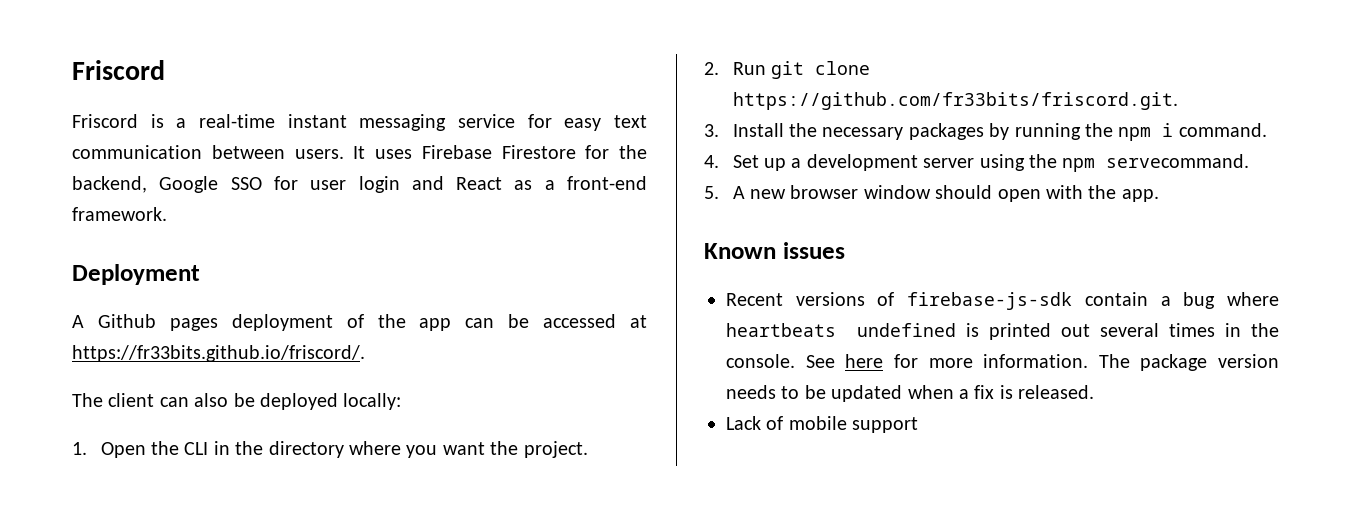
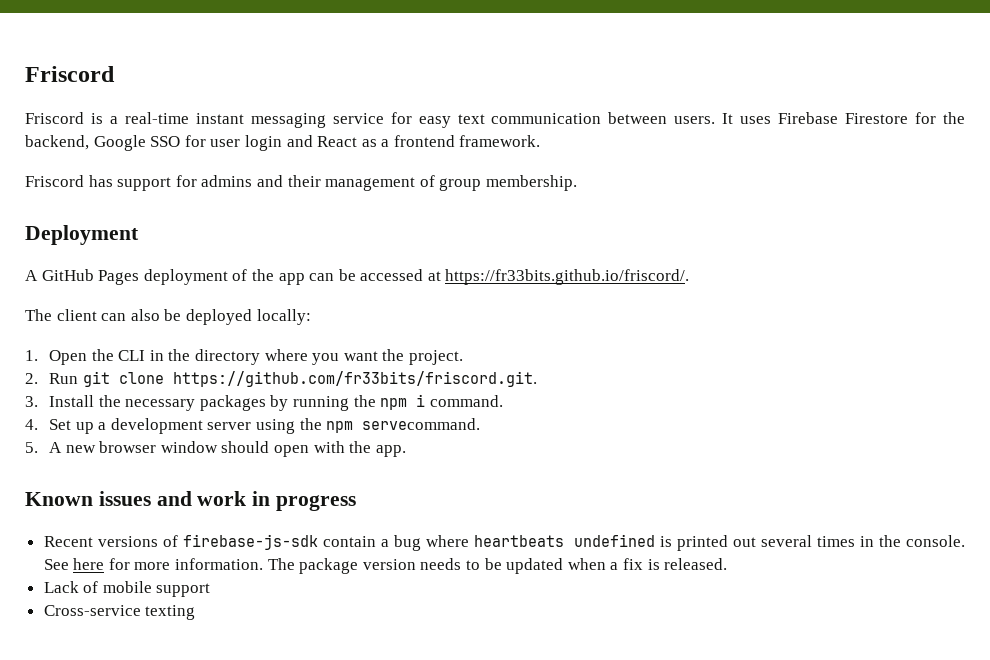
[567,176,648,190] front-end -> [393,135,455,147] frontend
(167, 214) none -> [25,175,577,191] // Friscord has support for admins and their management of group membership.
[97,314,218,331] Github pages -> [41,269,140,285] GitHub Pages
(845, 250) none -> [156,491,357,511] and work in progress
(919, 425) none -> [43,605,196,620] // Cross-service texting

